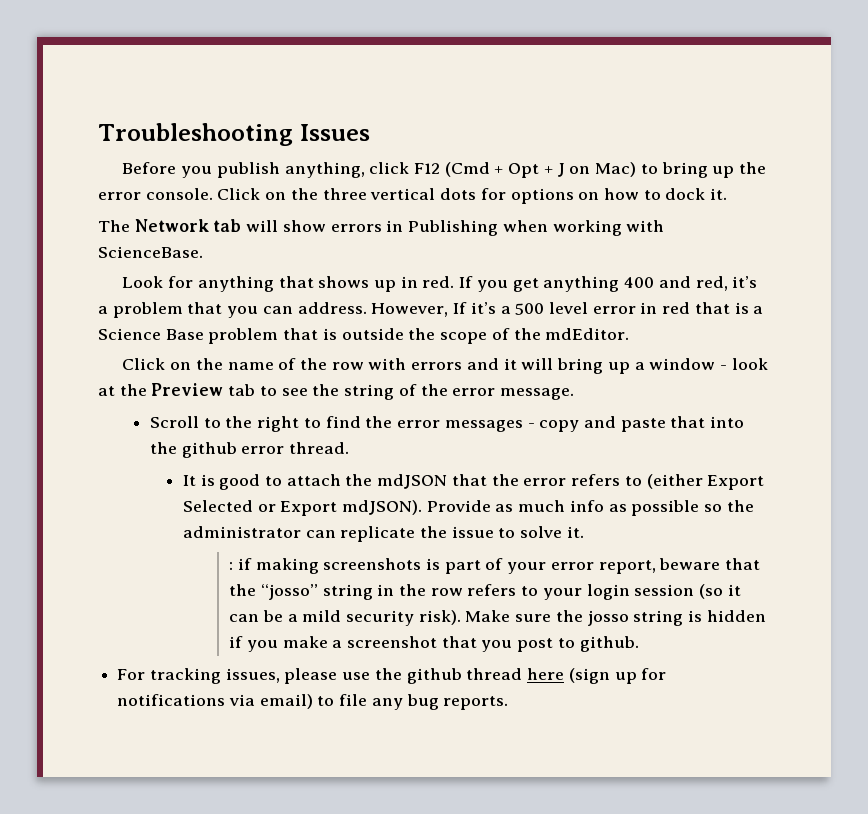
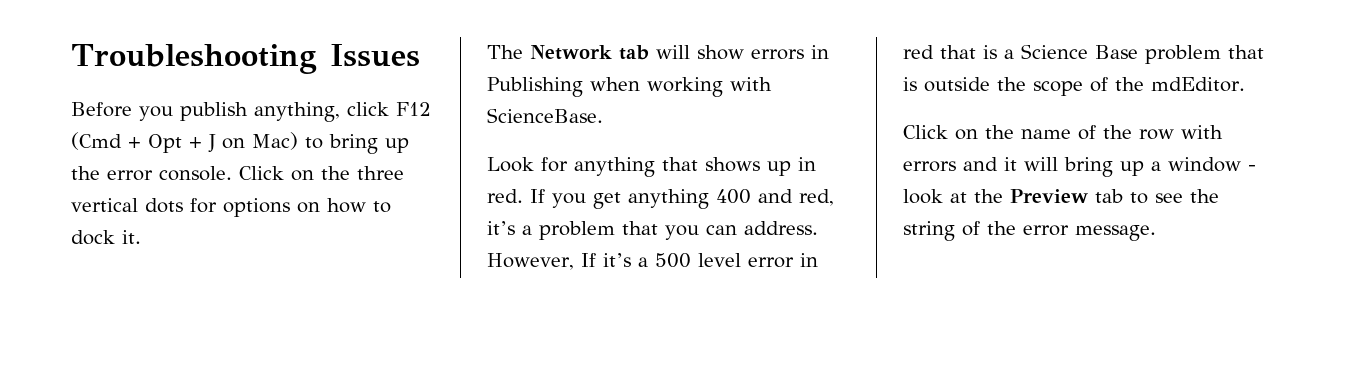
[150,416,745,432] [150,442,350,458] [182,474,765,490] [182,500,754,516] [182,526,584,542] [229,558,761,574] [229,584,741,600] [229,610,766,626] [229,636,639,652] [117,668,667,684] [117,694,509,710] // Scroll to the right to find the error messages - copy and paste that into the github error thread. // It is good to attach the mdJSON that the error refers to (either Export Selected or Export mdJSON). Provide as much info as possible so the administrator can replicate the issue to solve it. // : if making screenshots is part of your error report, beware that the “josso” string in the row refers to your login session (so it can be a mild security risk). Make sure the josso string is hidden if you make a screenshot that you post to github. // For tracking issues, please use the github thread here (sign up for notifications via email) to file any bug reports. -> (1156, 233) none

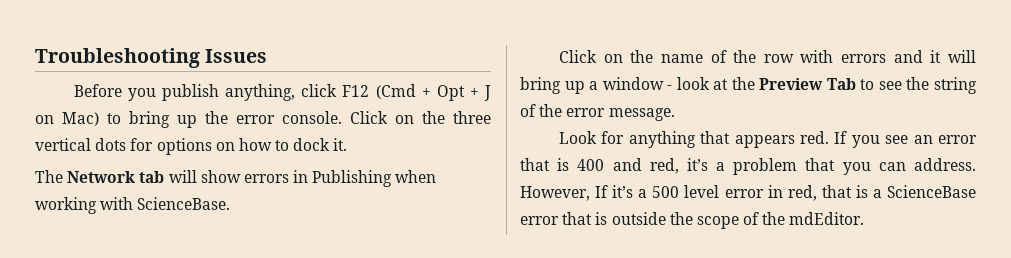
[487,157,816,177] [487,189,834,209] [487,221,818,240] [487,253,818,270] [903,44,1264,64] [903,77,1245,96] // Look for anything that shows up in red. If you get anything 400 and red, it’s a problem that you can address. However, If it’s a 500 level error in red that is a Science Base problem that is outside the scope of the mdEditor. -> (231, 203) none
[1095,189,1123,203] tab -> [826,78,856,90] Tab
(1156, 233) none -> [558,131,977,148] [520,158,976,175] [520,185,976,201] [520,212,865,229] // Look for anything that appears red. If you see an error that is 400 and red, it’s a problem that you can address. However, If it’s a 500 level error in red, that is a ScienceBase error that is outside the scope of the mdEditor.

